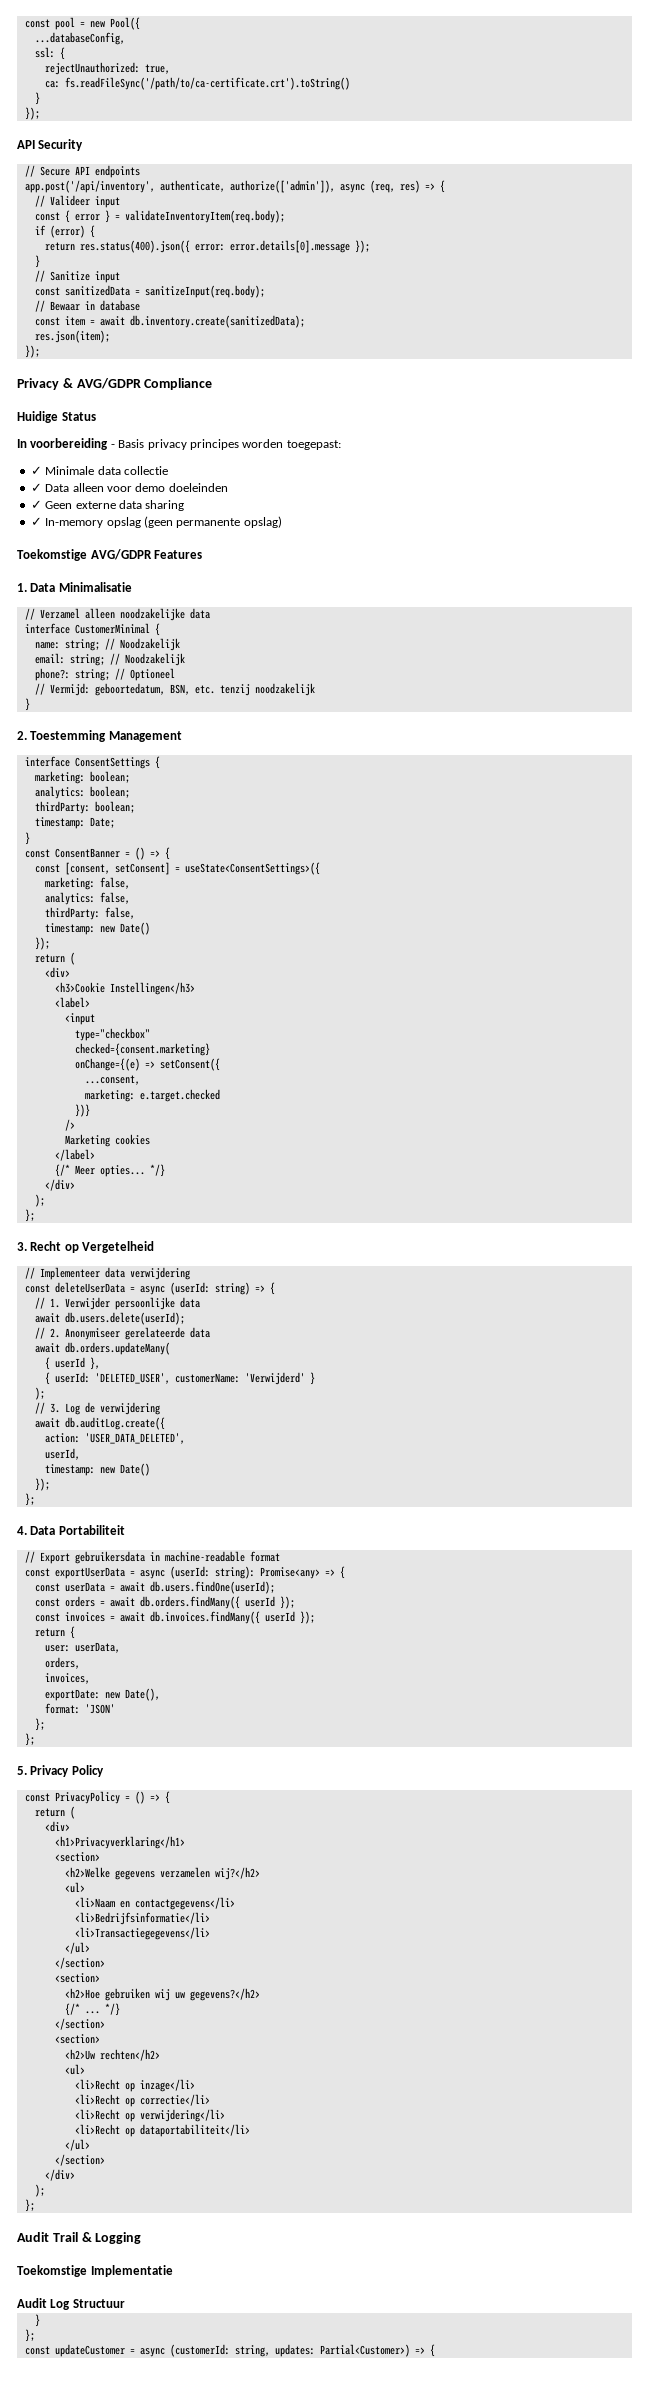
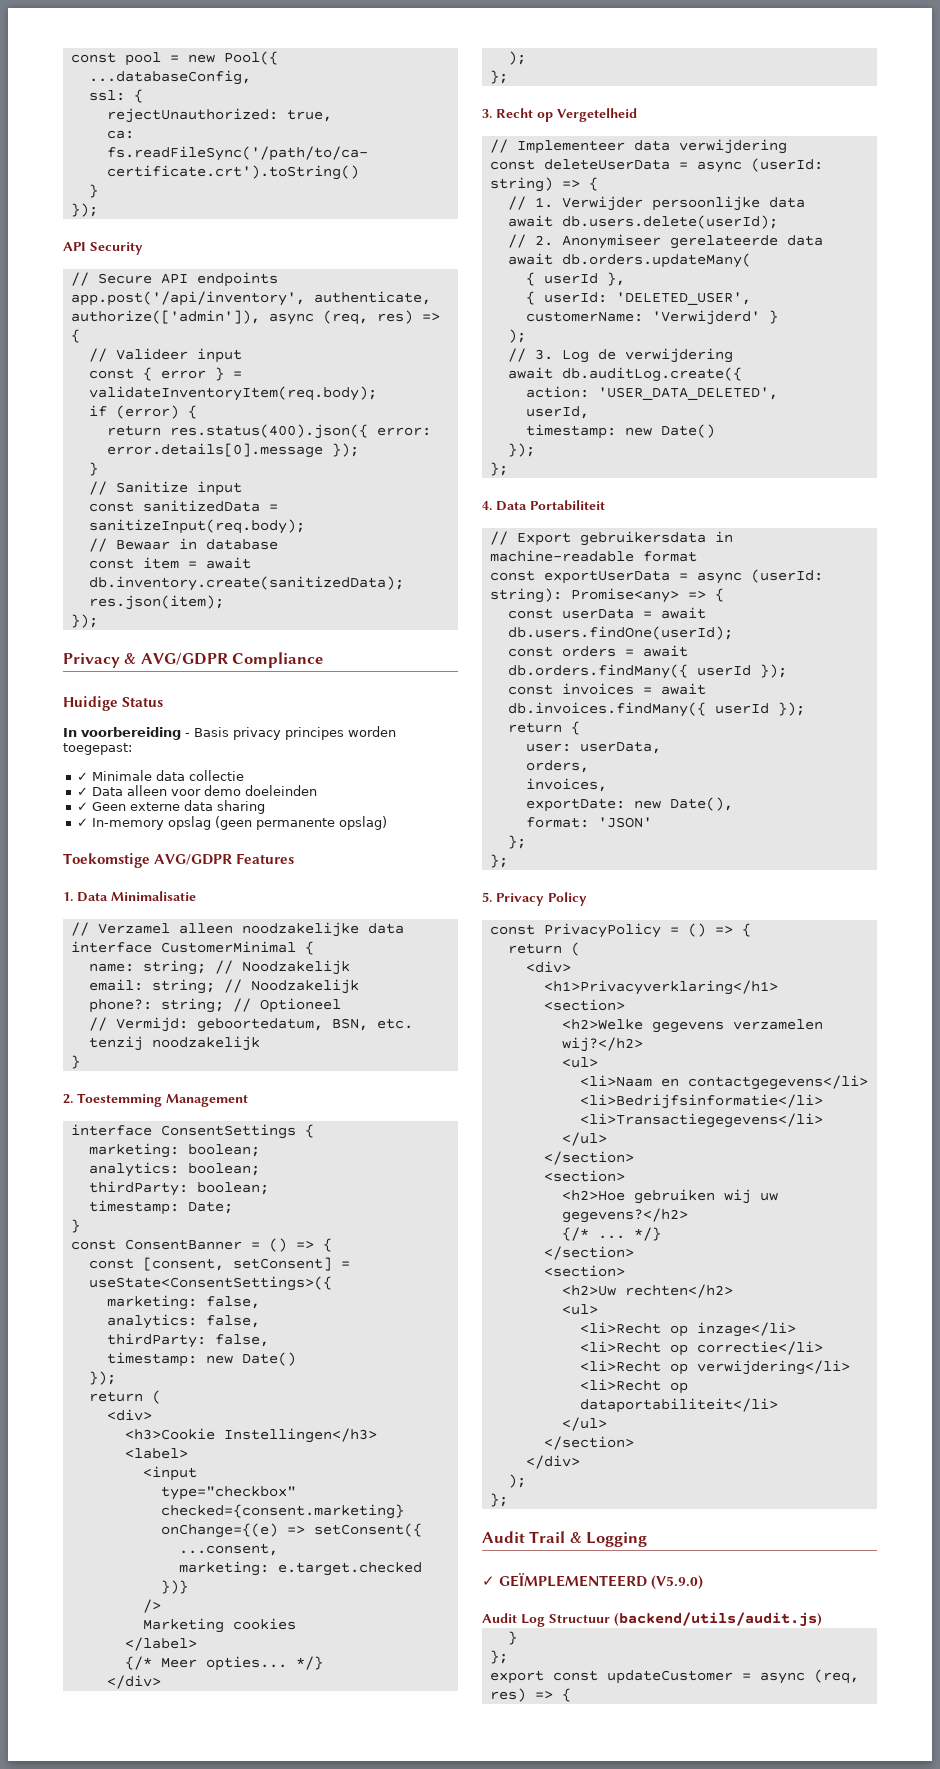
[17,2265,173,2277] Toekomstige Implementatie -> [482,1573,704,1590] ✓ GEÏMPLEMENTEERD (V5.9.0)
(125, 2303) none -> [614,1612,822,1627] (backend/utils/audit.js)
(35, 2335) none -> [489,1670,544,1684] export
[169,2344,410,2357] (customerId: string, updates: Partial<Customer>) -> [813,1669,859,1684] [489,1688,526,1702] (req, res)

